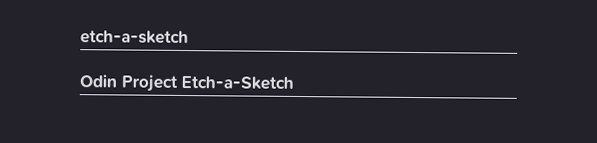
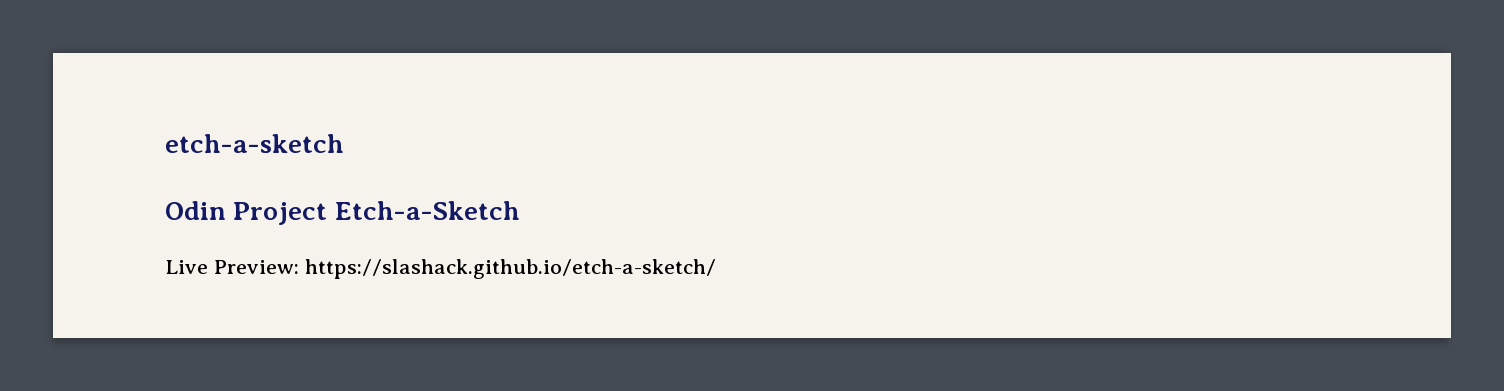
(294, 82) none -> [165,259,716,279] // Live Preview: https://slashack.github.io/etch-a-sketch/

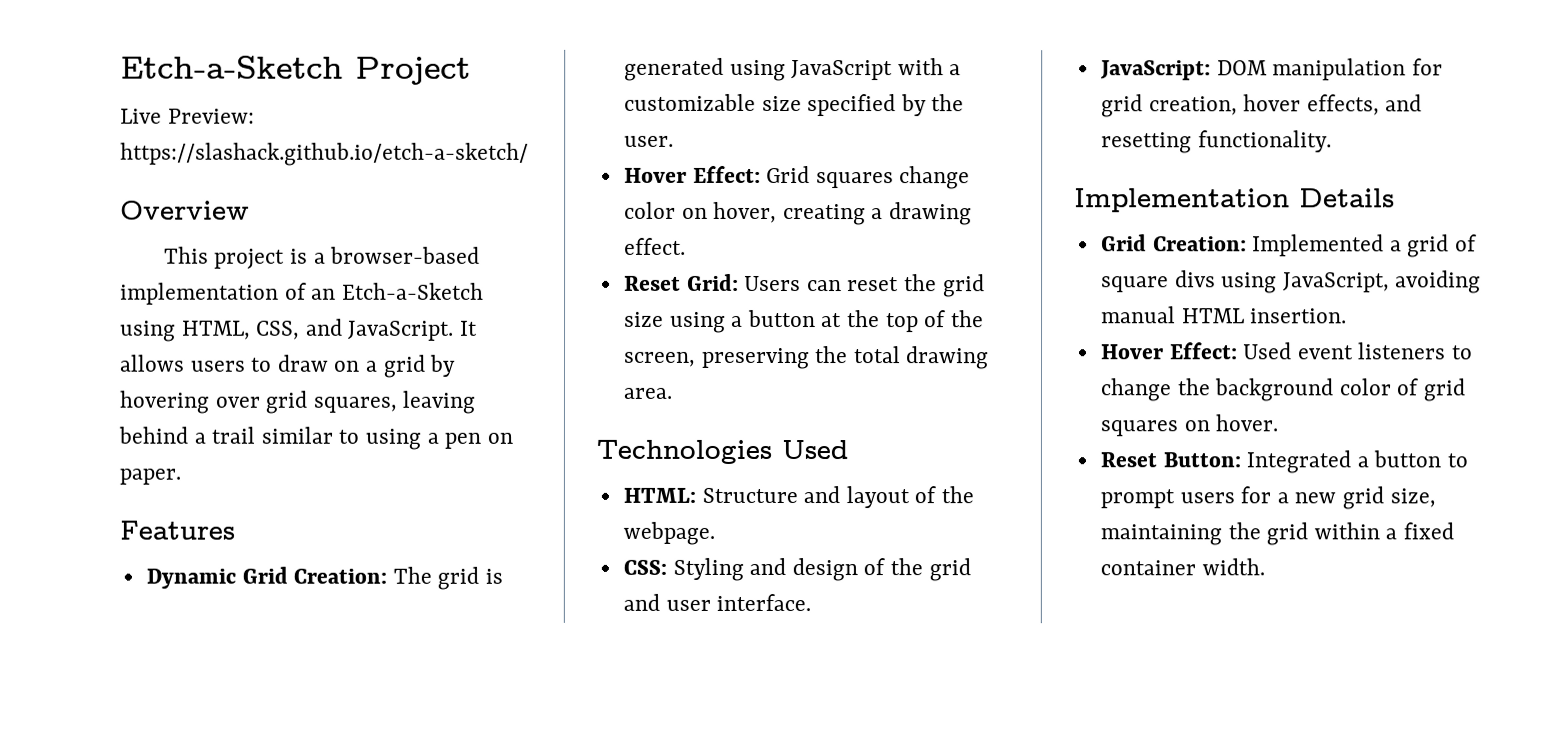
[165,134,344,153] [165,201,226,220] etch-a-sketch // Odin -> [120,55,344,79] Etch-a-Sketch
[334,201,520,220] Etch-a-Sketch -> (471, 70) none
(716, 269) none -> [120,200,250,220] [163,246,481,269] [120,282,484,305] [120,318,479,342] [119,354,457,378] [119,390,476,414] [118,426,513,450] [119,468,181,485] [119,520,235,540] [145,566,504,590] [623,57,962,82] [623,93,965,117] [623,135,674,147] [623,165,971,190] [623,201,973,226] [623,237,686,255] [623,273,985,298] [623,309,984,333] [623,346,990,370] [622,387,672,399] [596,439,848,464] [622,486,975,509] [622,521,715,545] [622,557,971,582] [622,593,812,612] [1099,58,1443,81] [1100,94,1423,118] [1100,130,1332,154] [1074,188,1395,213] [1100,234,1478,258] [1100,270,1482,294] [1100,306,1348,324] [1100,342,1474,360] [1099,378,1466,402] [1099,414,1279,437] [1099,450,1469,474] [1099,486,1436,510] [1099,522,1455,546] [1099,558,1265,576] // Overview // This project is a browser-based implementation of an Etch-a-Sketch using HTML, CSS, and JavaScript. It allows users to draw on a grid by hovering over grid squares, leaving behind a trail similar to using a pen on paper. // Features // Dynamic Grid Creation: The grid is generated using JavaScript with a customizable size specified by the user. // Hover Effect: Grid squares change color on hover, creating a drawing effect. // Reset Grid: Users can reset the grid size using a button at the top of the screen, preserving the total drawing area. // Technologies Used // HTML: Structure and layout of the webpage. // CSS: Styling and design of the grid and user interface. // JavaScript: DOM manipulation for grid creation, hover effects, and resetting functionality. // Implementation Details // Grid Creation: Implemented a grid of square divs using JavaScript, avoiding manual HTML insertion. // Hover Effect: Used event listeners to change the background color of grid squares on hover. // Reset Button: Integrated a button to prompt users for a new grid size, maintaining the grid within a fixed container width.

